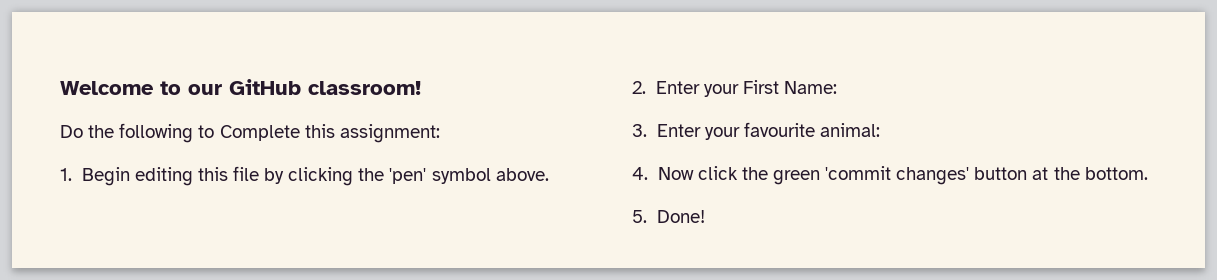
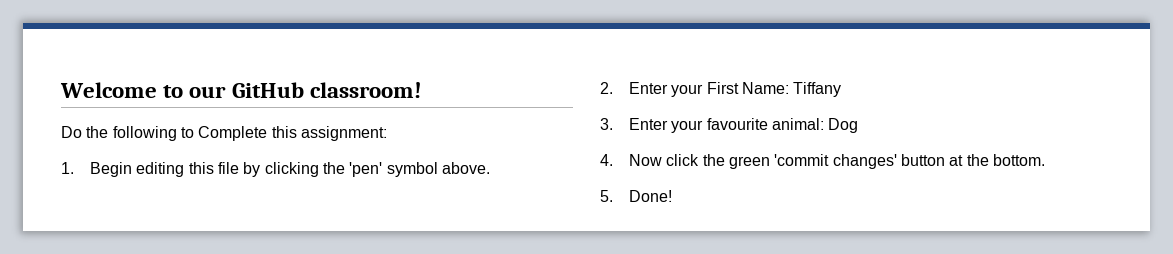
(837, 87) none -> [793,82,842,97] Tiffany
(880, 130) none -> [828,118,859,133] Dog

